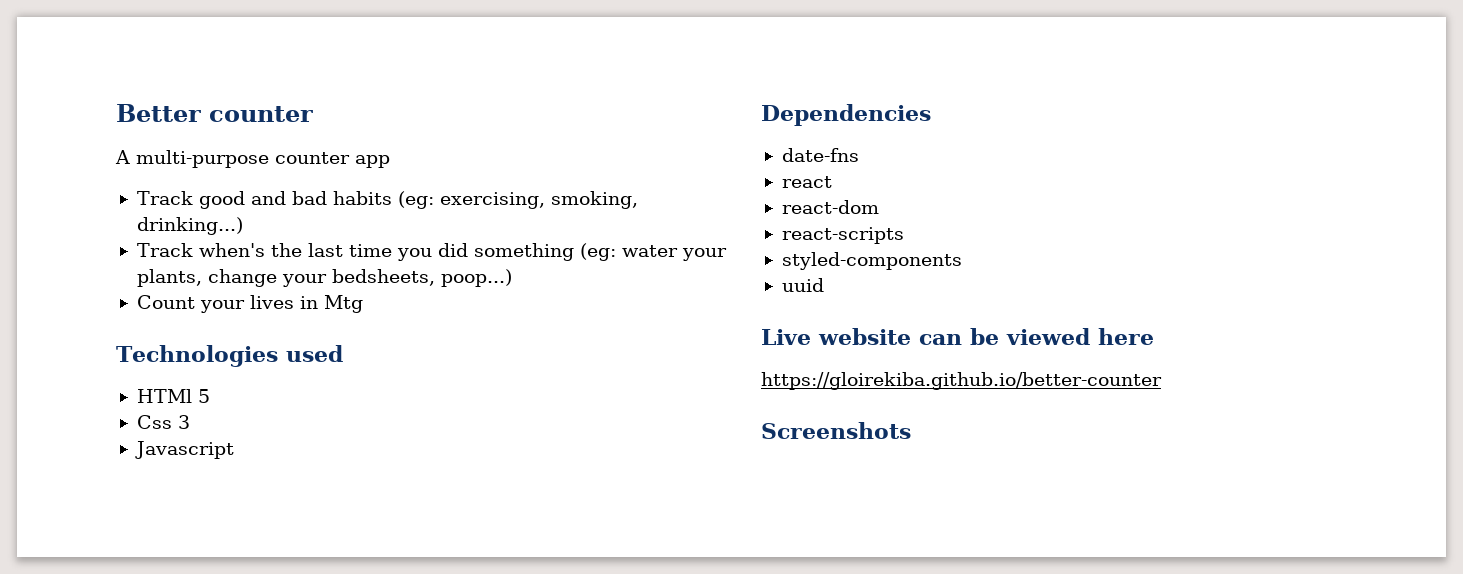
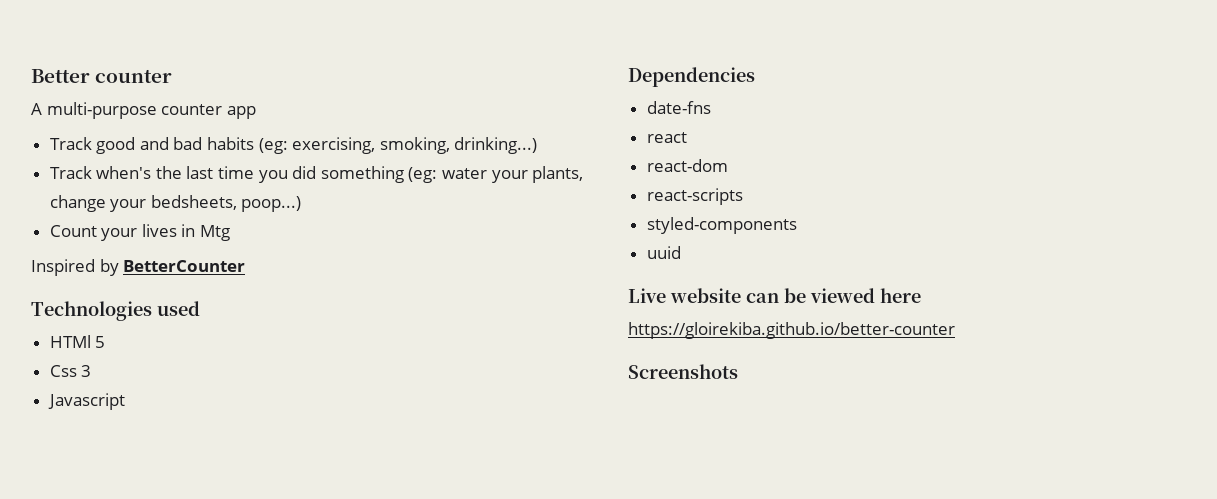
(363, 304) none -> [31,259,246,276] // Inspired by BetterCounter

